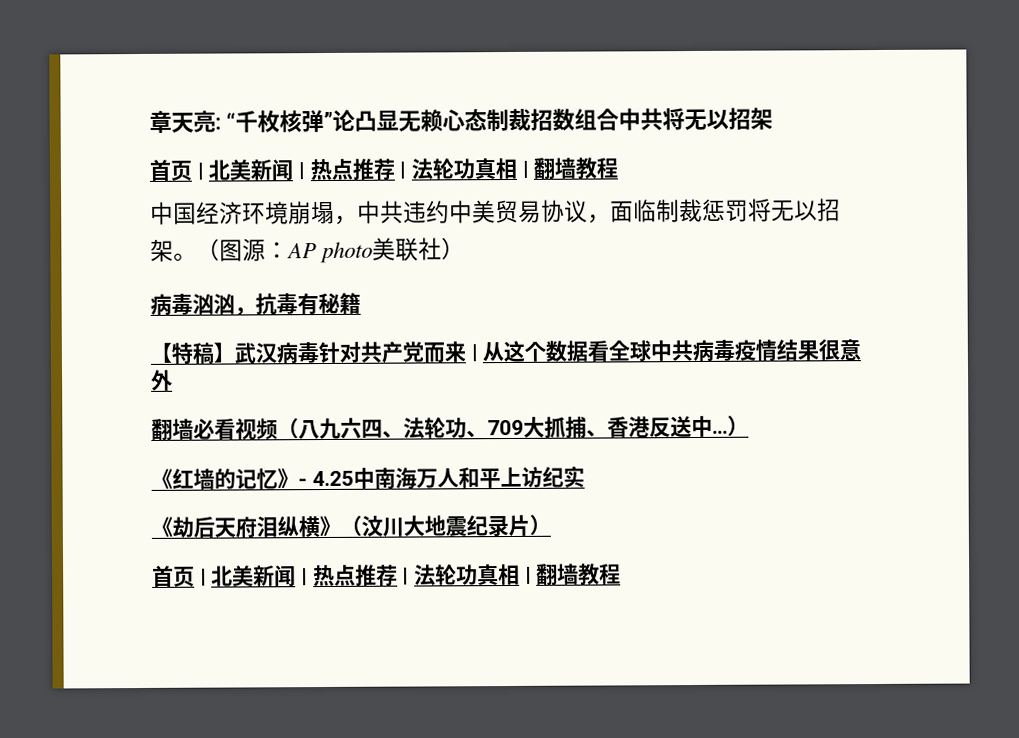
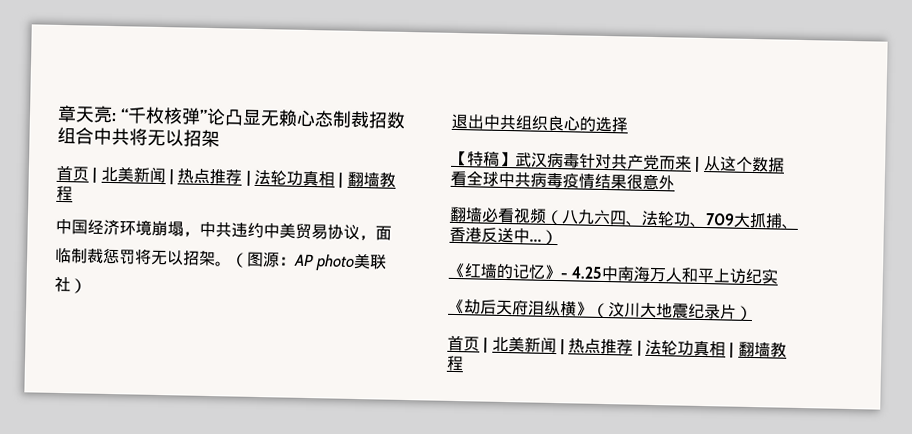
[150,292,361,316] 病毒汹汹，抗毒有秘籍 -> [451,113,629,133] 退出中共组织良心的选择

